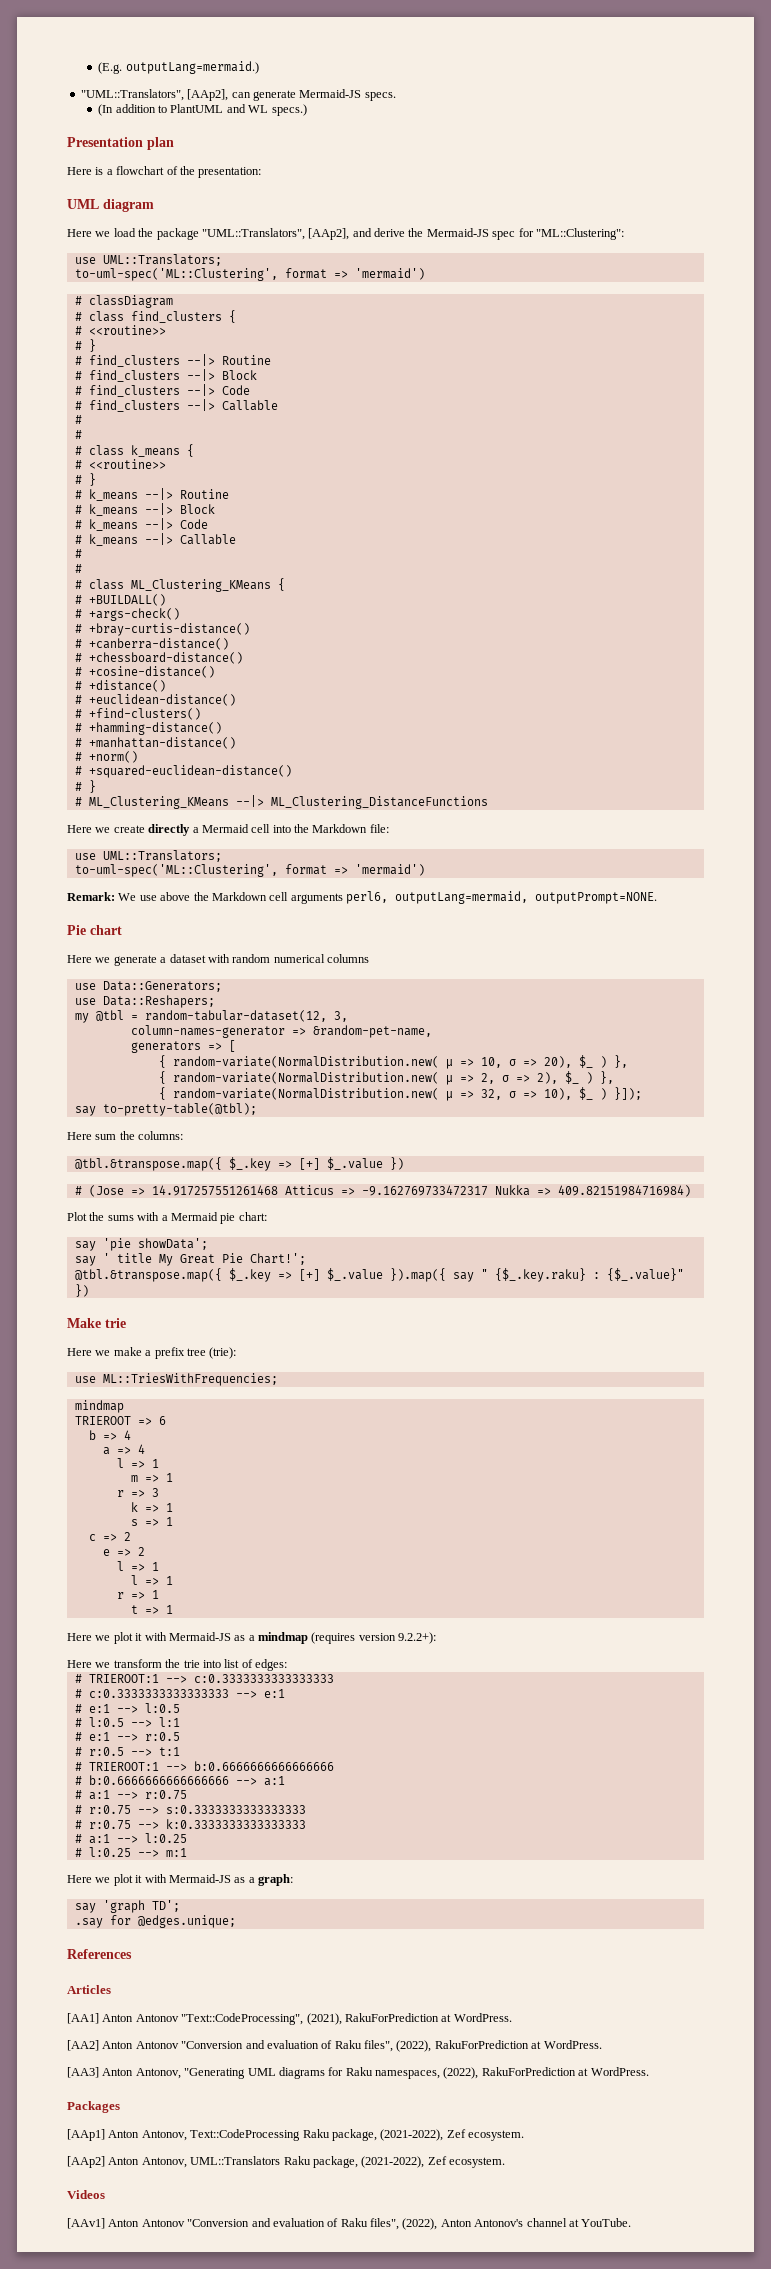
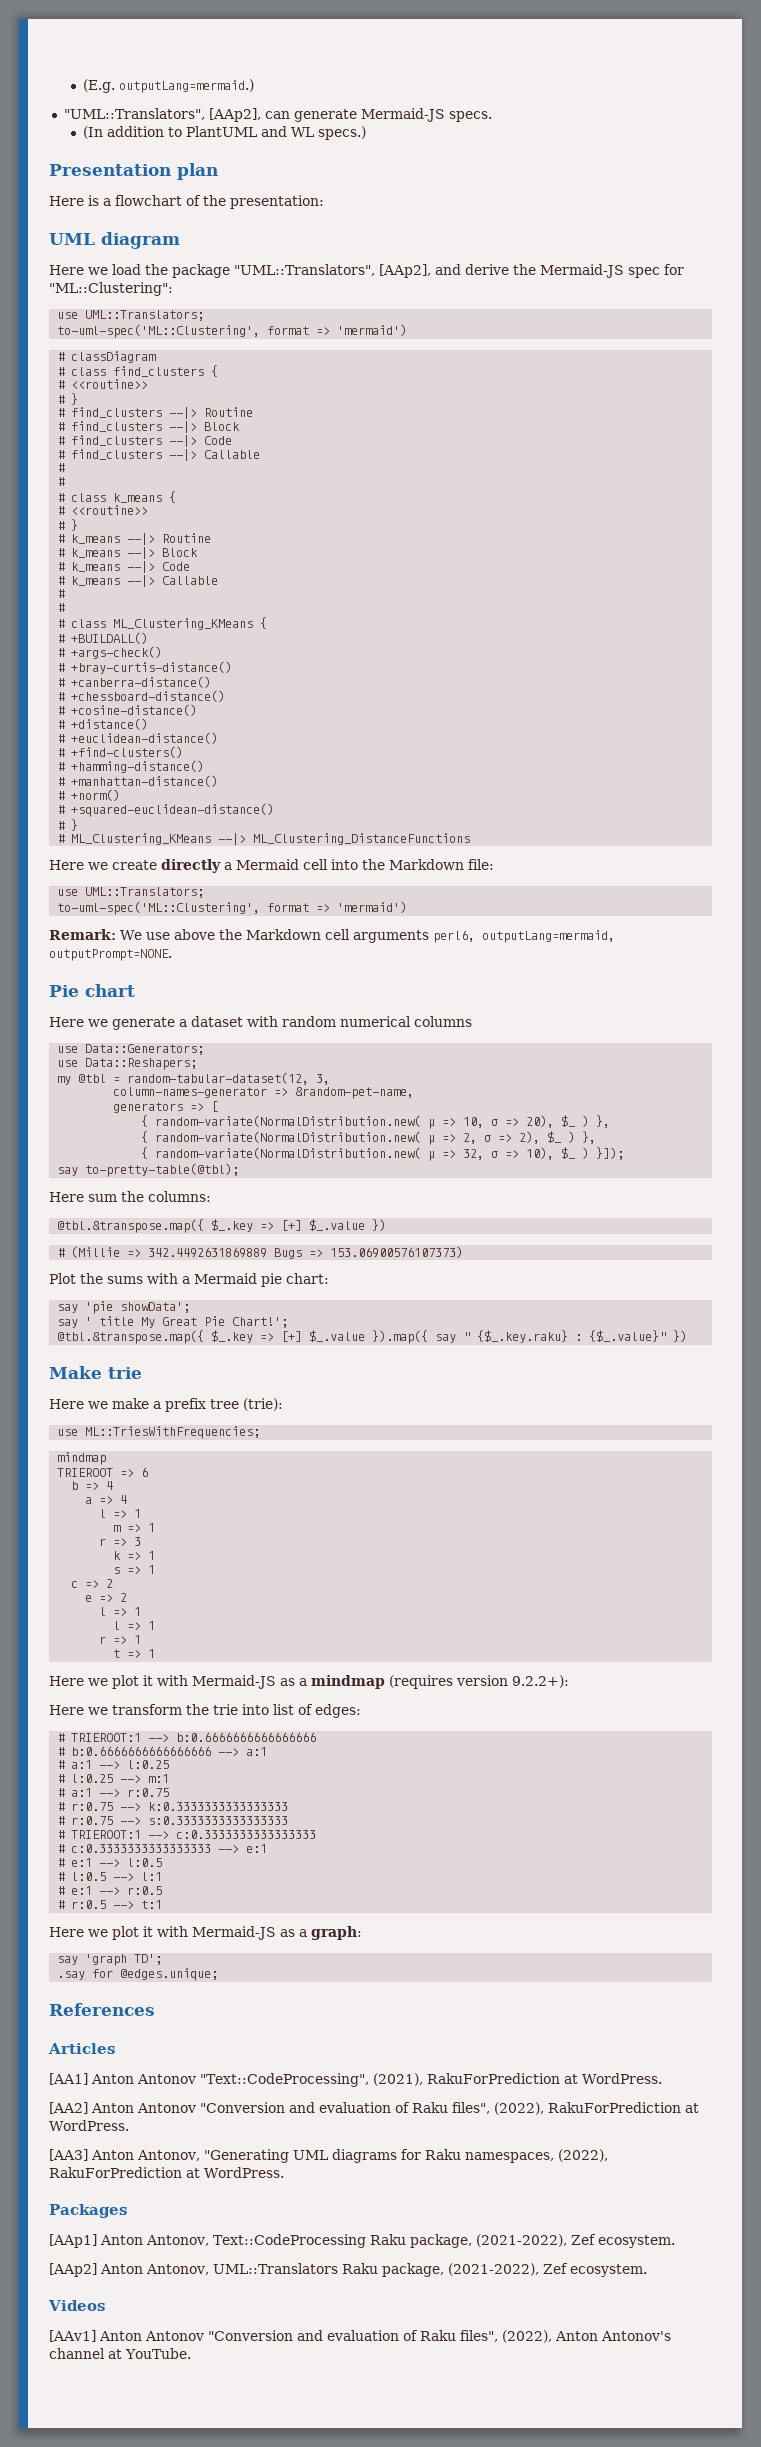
[88,1185,691,1197] (Jose => 14.917257551261468 Atticus => -9.162769733472317 Nukka => 409.82151984716984) -> [71,1246,464,1259] (Millie => 342.4492631869889 Bugs => 153.06900576107373)
(287, 1665) none -> [57,1732,317,1742] [57,1746,268,1756] [57,1760,170,1769] [57,1774,170,1783] [57,1788,170,1797] [57,1802,289,1811] [57,1816,289,1825] // # TRIEROOT:1 --> b:0.6666666666666666 // # b:0.6666666666666666 --> a:1 // # a:1 --> l:0.25 // # l:0.25 --> m:1 // # a:1 --> r:0.75 // # r:0.75 --> k:0.3333333333333333 // # r:0.75 --> s:0.3333333333333333
[74,1761,334,1771] [74,1775,285,1786] [74,1790,187,1800] [74,1805,306,1815] [74,1819,306,1830] [74,1833,187,1844] [74,1847,187,1857] // # TRIEROOT:1 --> b:0.6666666666666666 // # b:0.6666666666666666 --> a:1 // # a:1 --> r:0.75 // # r:0.75 --> s:0.3333333333333333 // # r:0.75 --> k:0.3333333333333333 // # a:1 --> l:0.25 // # l:0.25 --> m:1 -> (163, 1904) none

